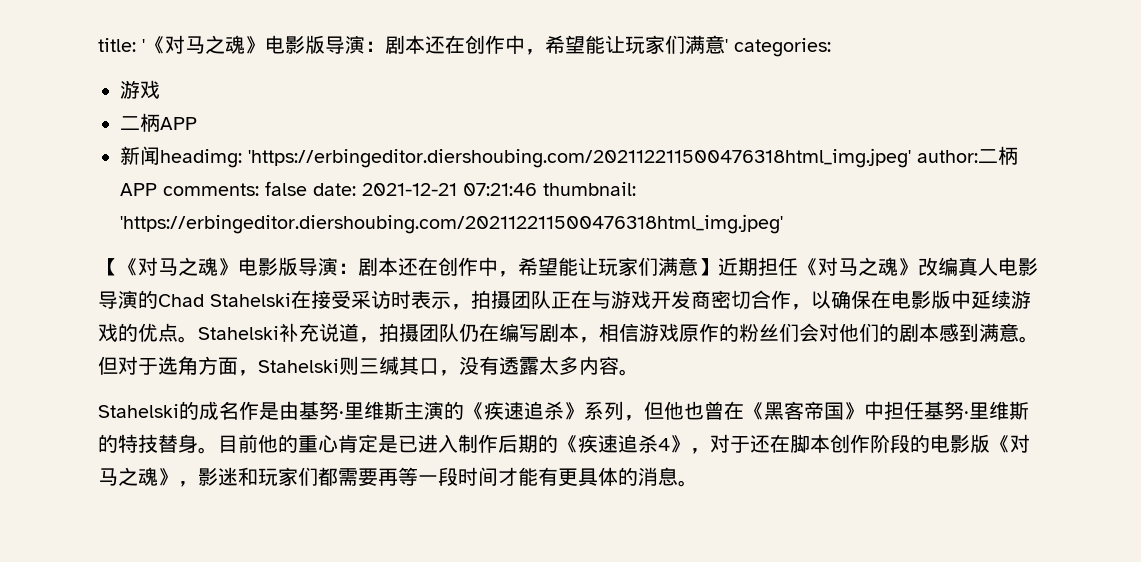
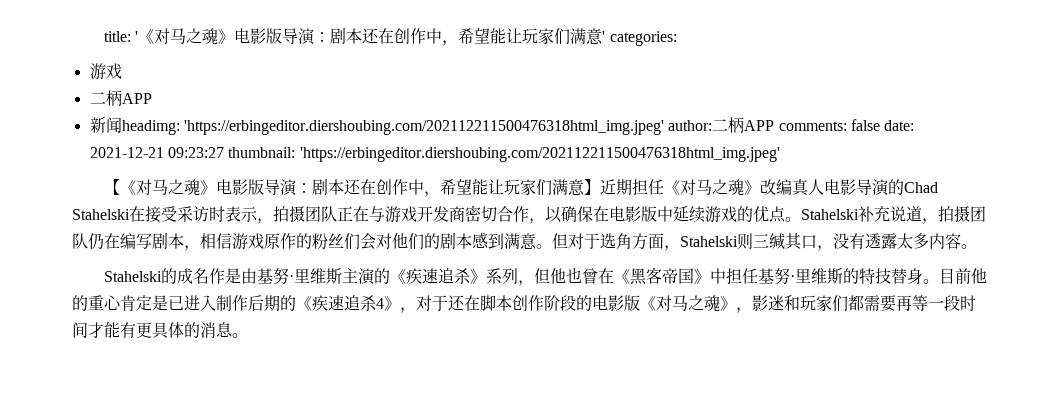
[463,183,537,196] 07:21:46 -> [167,147,224,158] 09:23:27

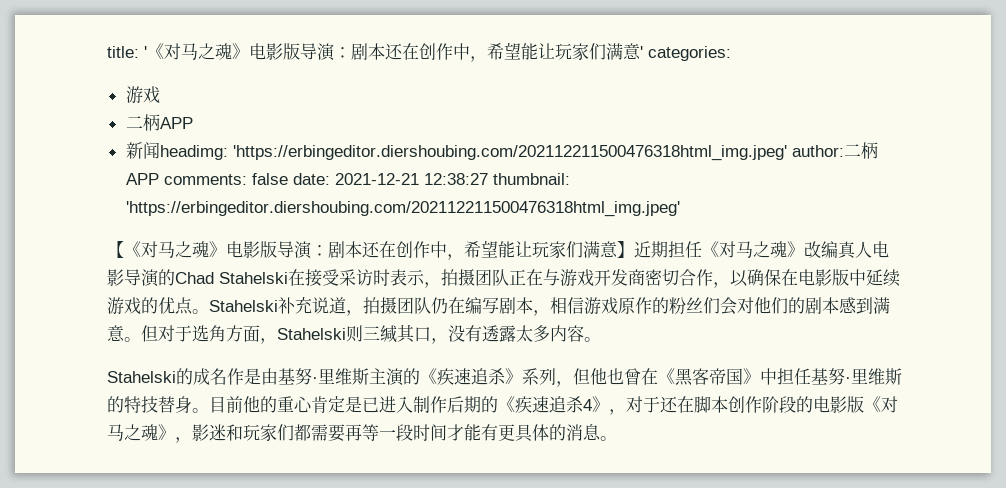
[167,147,224,158] 09:23:27 -> [423,173,488,185] 12:38:27

